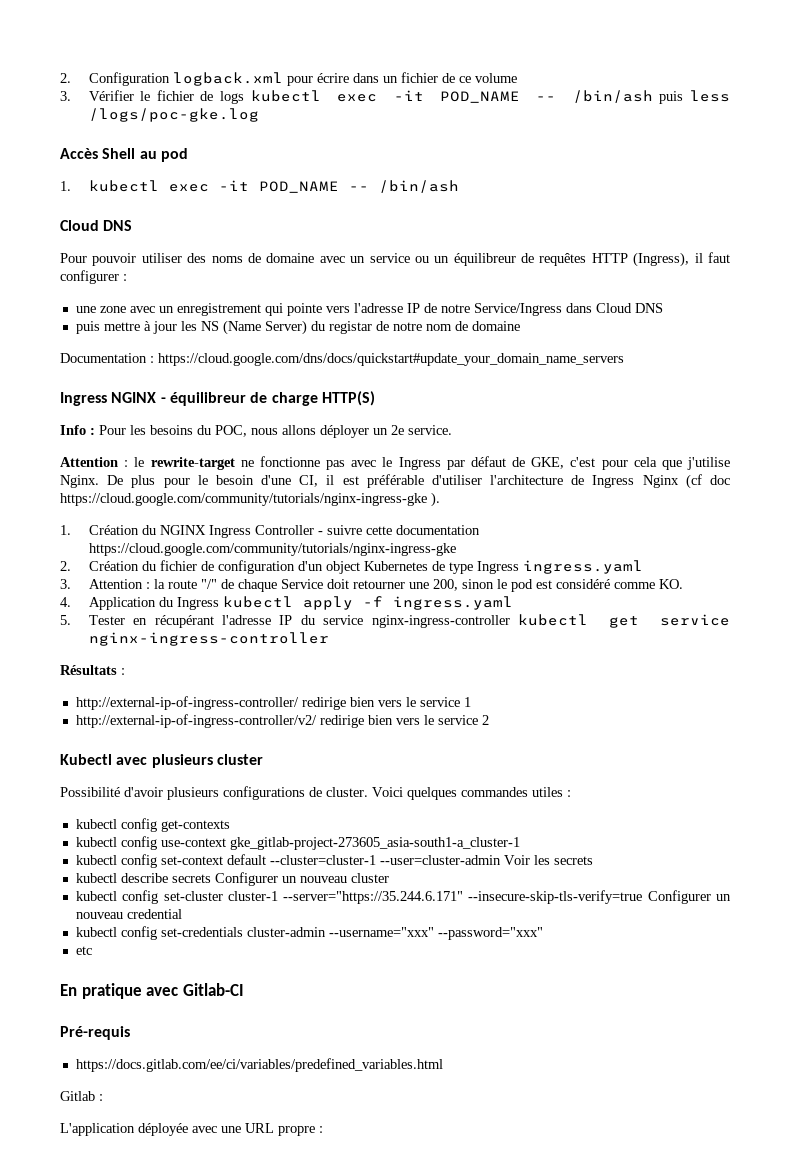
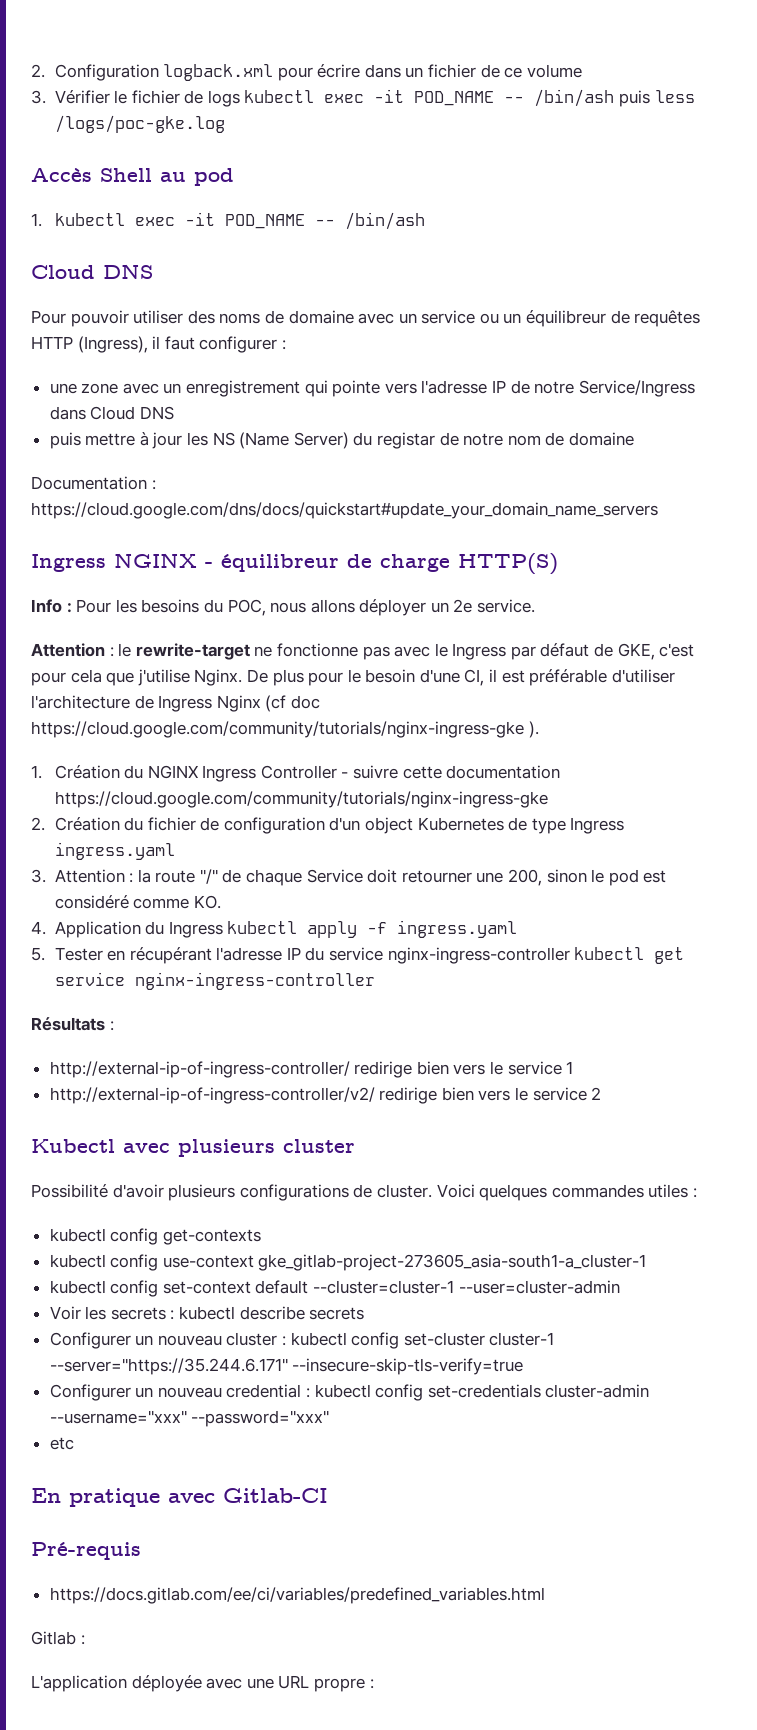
(501, 860) none -> (620, 1287) //
(593, 860) // -> [170,1310,175,1320] :
(211, 878) none -> (365, 1313) //
(389, 878) // -> [282,1336,287,1346] :
(643, 897) none -> (524, 1366) //
(182, 914) // -> [306,1388,311,1398] :

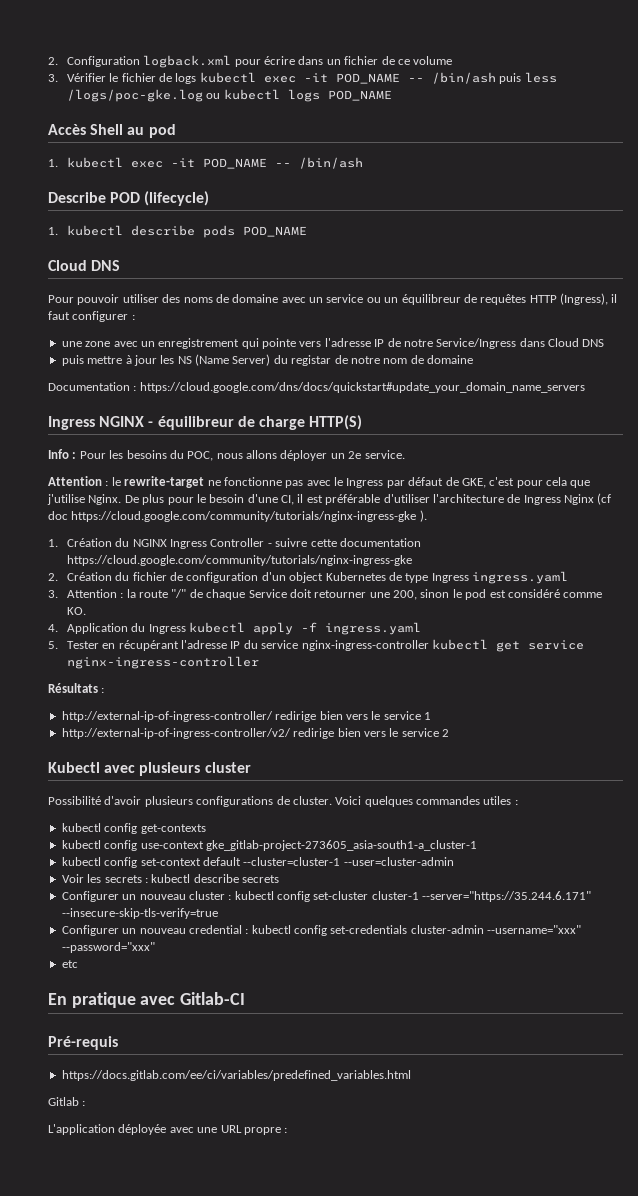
(225, 124) none -> [206,89,392,102] ou kubectl logs POD_NAME
(425, 221) none -> [48,191,210,206] [48,225,307,238] // Describe POD (lifecycle) // 1. kubectl describe pods POD_NAME

